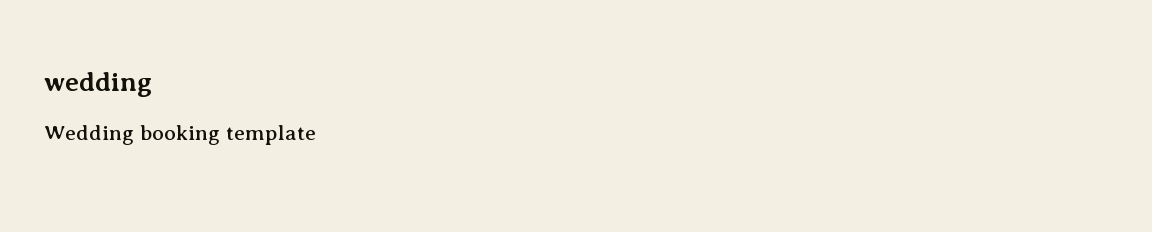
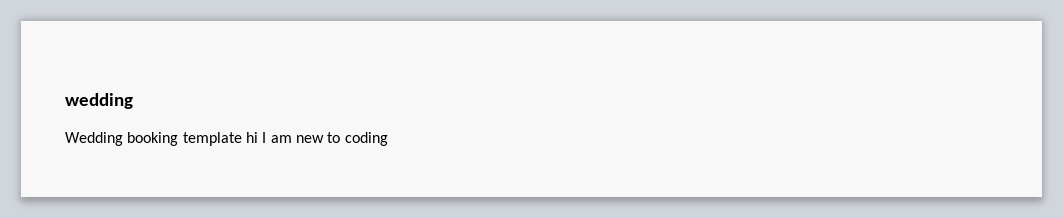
(316, 135) none -> [245,132,388,146] hi I am new to coding

